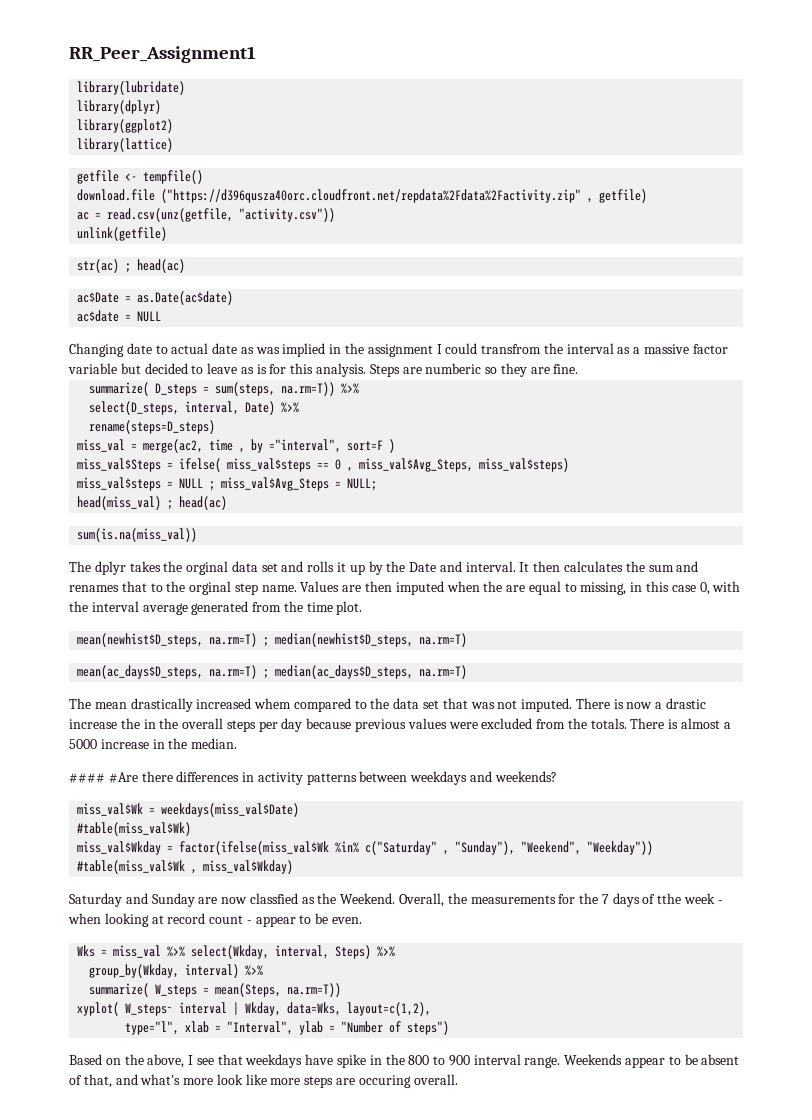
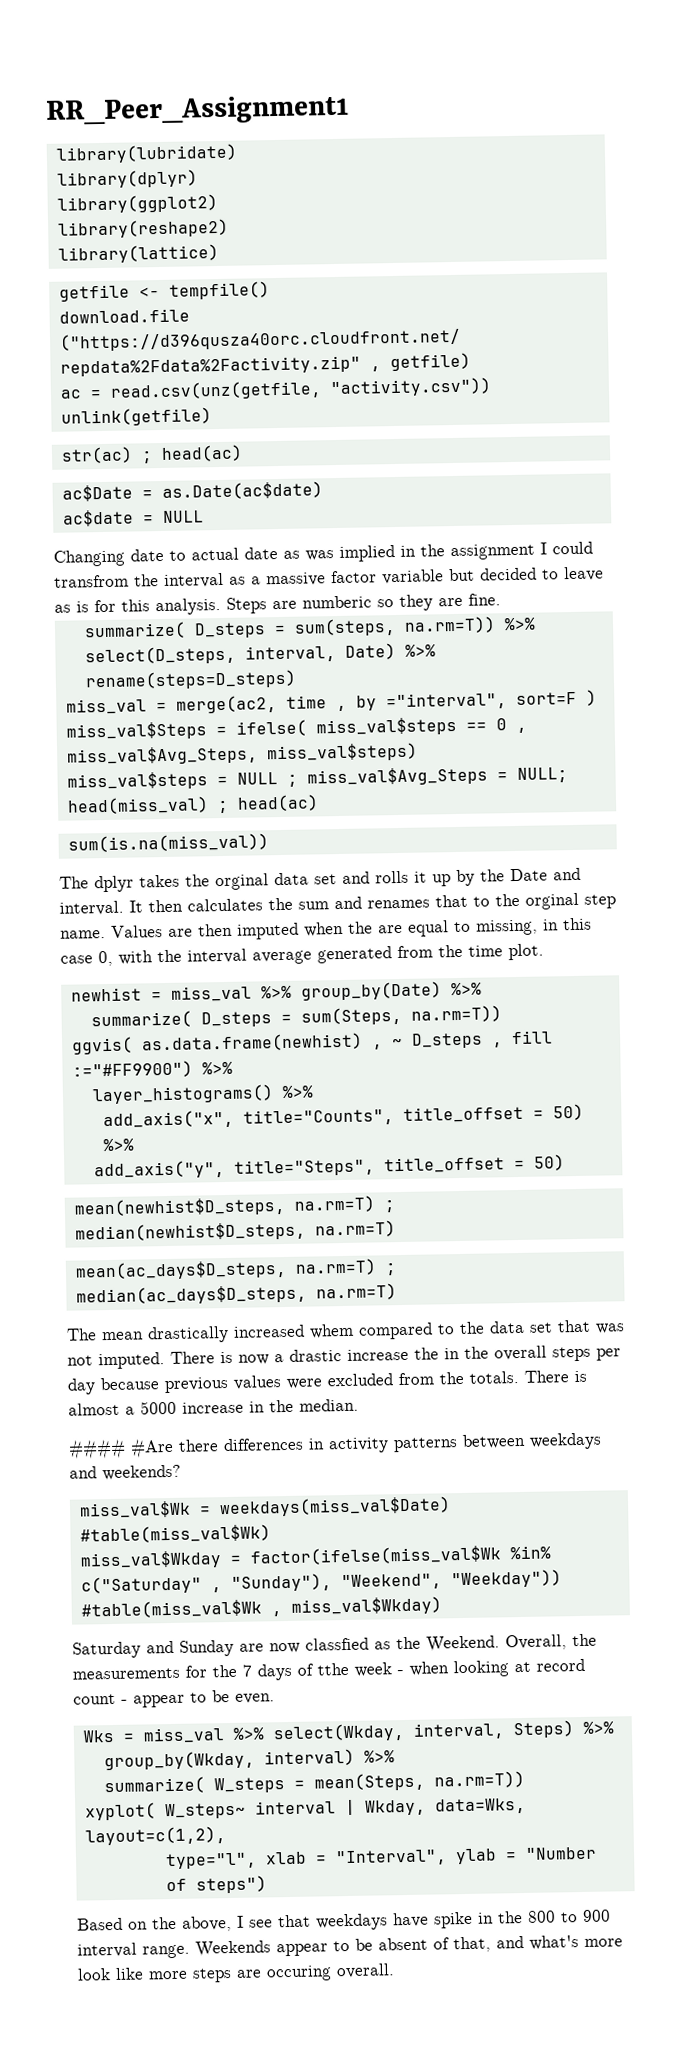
(174, 126) none -> [57,218,229,239] // library(reshape2)
(363, 608) none -> [70,981,482,1002] [90,1005,502,1029] [70,1030,553,1055] [71,1060,233,1079] [91,1084,314,1105] [102,1103,584,1130] [102,1138,134,1152] [93,1154,565,1180] // newhist = miss_val %>% group_by(Date) %>% // summarize( D_steps = sum(Steps, na.rm=T)) // ggvis( as.data.frame(newhist) , ~ D_steps , fill :="#FF9900") %>% // layer_histograms() %>% // add_axis("x", title="Counts", title_offset = 50) %>% // add_axis("y", title="Steps", title_offset = 50)

